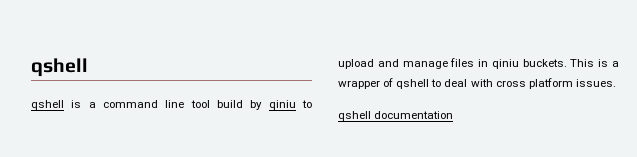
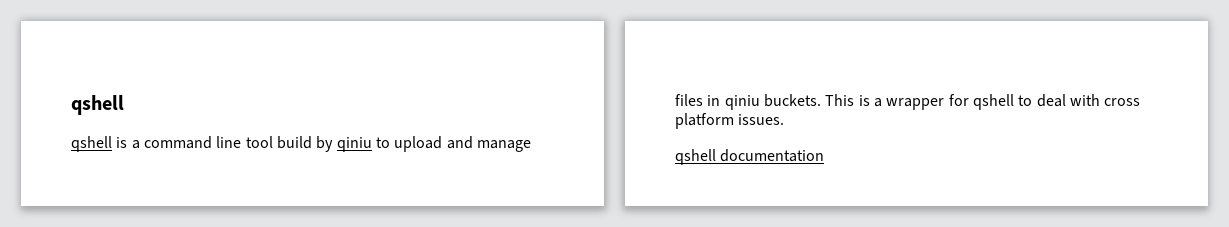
[383,78,394,87] of -> [948,94,969,106] for

